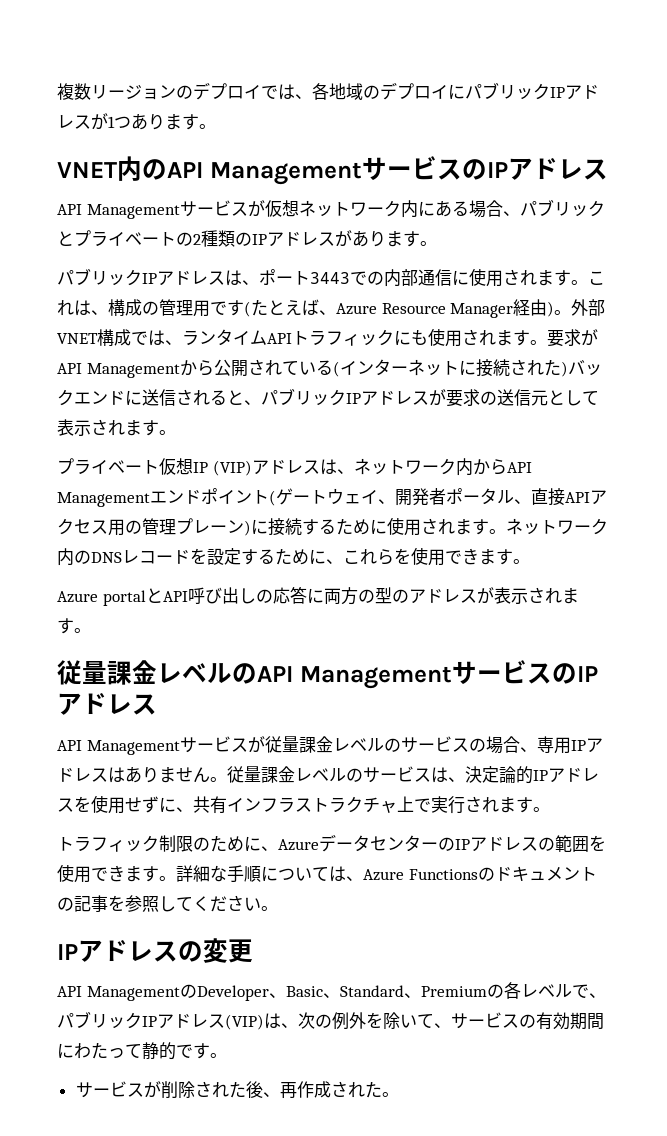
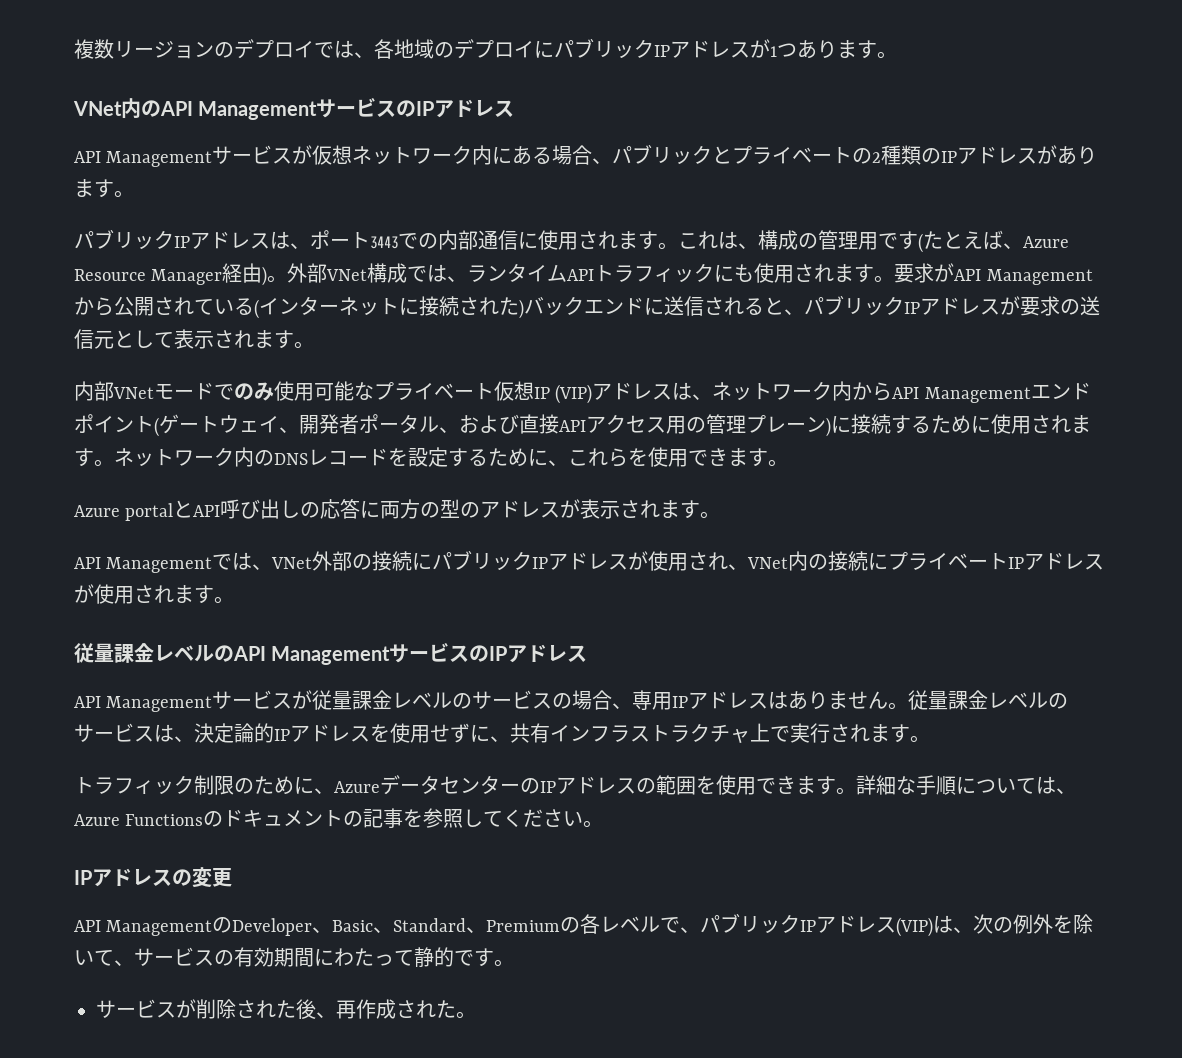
[57,162,117,178] VNET -> [73,101,122,116] VNet
[57,333,98,344] VNET -> [326,269,368,281] VNet
(176, 432) none -> [74,381,374,401] 内部VNetモードでのみ使用可能な
(531, 501) none -> [459,414,519,434] および
(91, 630) none -> [74,550,1105,573] [74,584,234,604] // API Managementでは、VNet外部の接続にパブリックIPアドレスが使用され、VNet内の接続にプライベートIPアドレスが使用されます。

